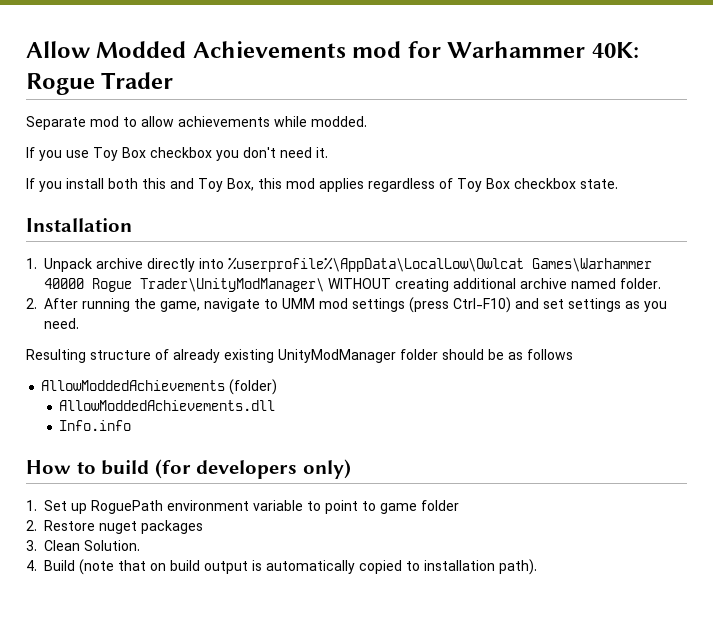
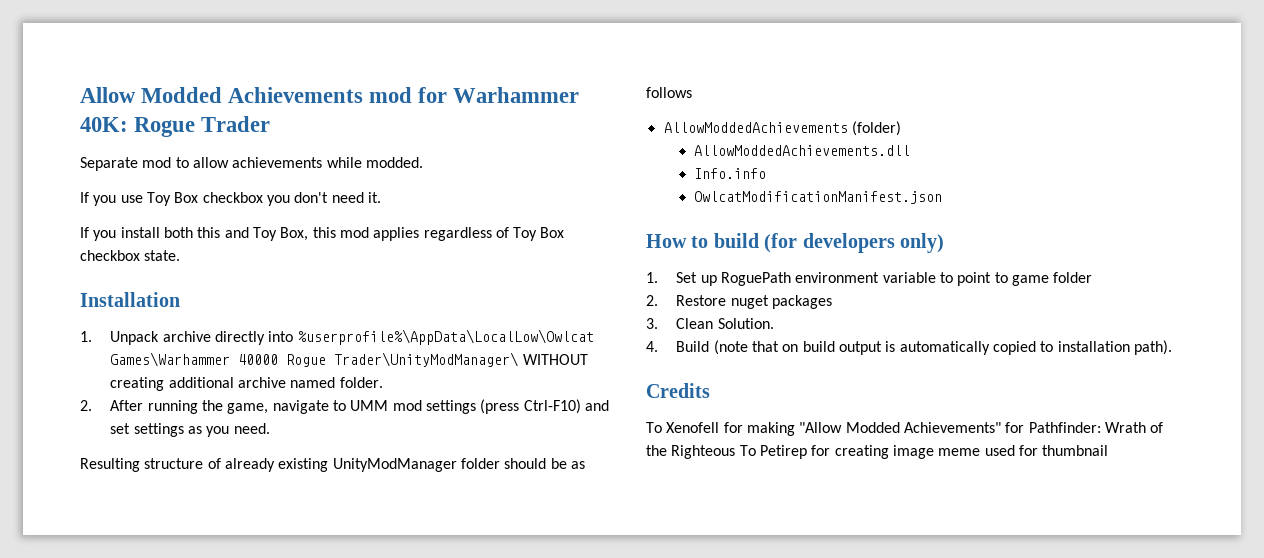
(132, 425) none -> [694,191,943,204] // OwlcatModificationManifest.json
(538, 567) none -> [646,383,710,398] [646,422,1164,436] [646,445,1109,459] // Credits // To Xenofell for making "Allow Modded Achievements" for Pathfinder: Wrath of the Righteous To Petirep for creating image meme used for thumbnail

